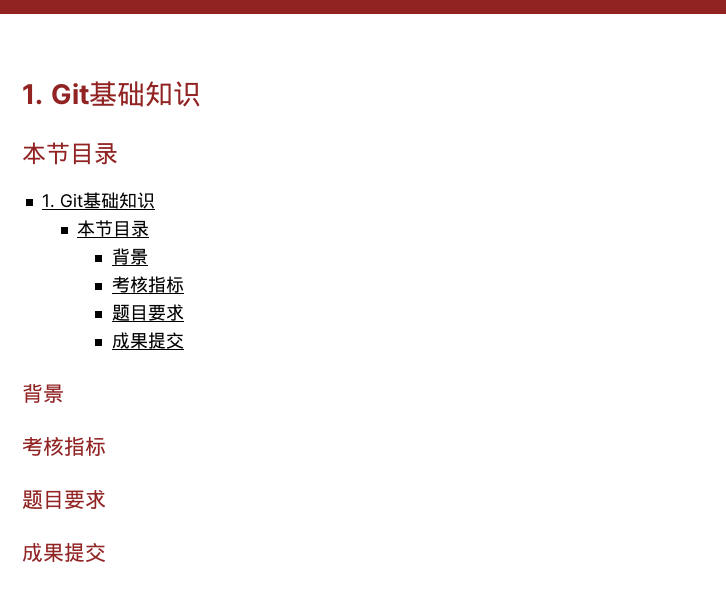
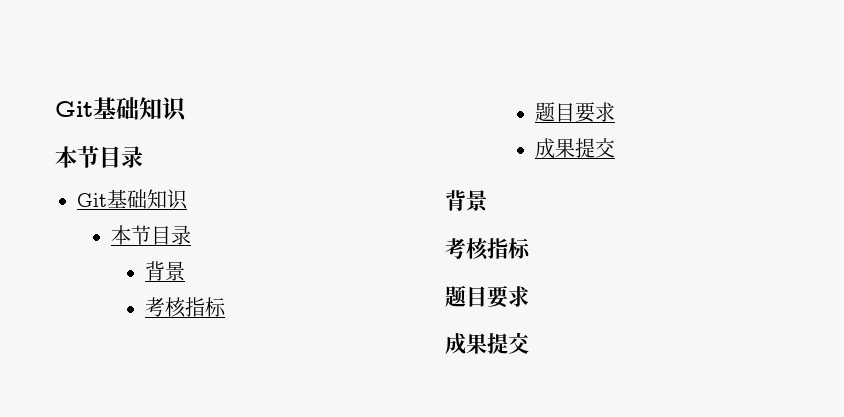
[22,81,201,107] [22,142,118,165] [41,194,55,208] 1. Git基础知识 // 本节目录 // 1. -> [55,97,187,122] [55,146,143,168] Git基础知识 // 本节目录 //

